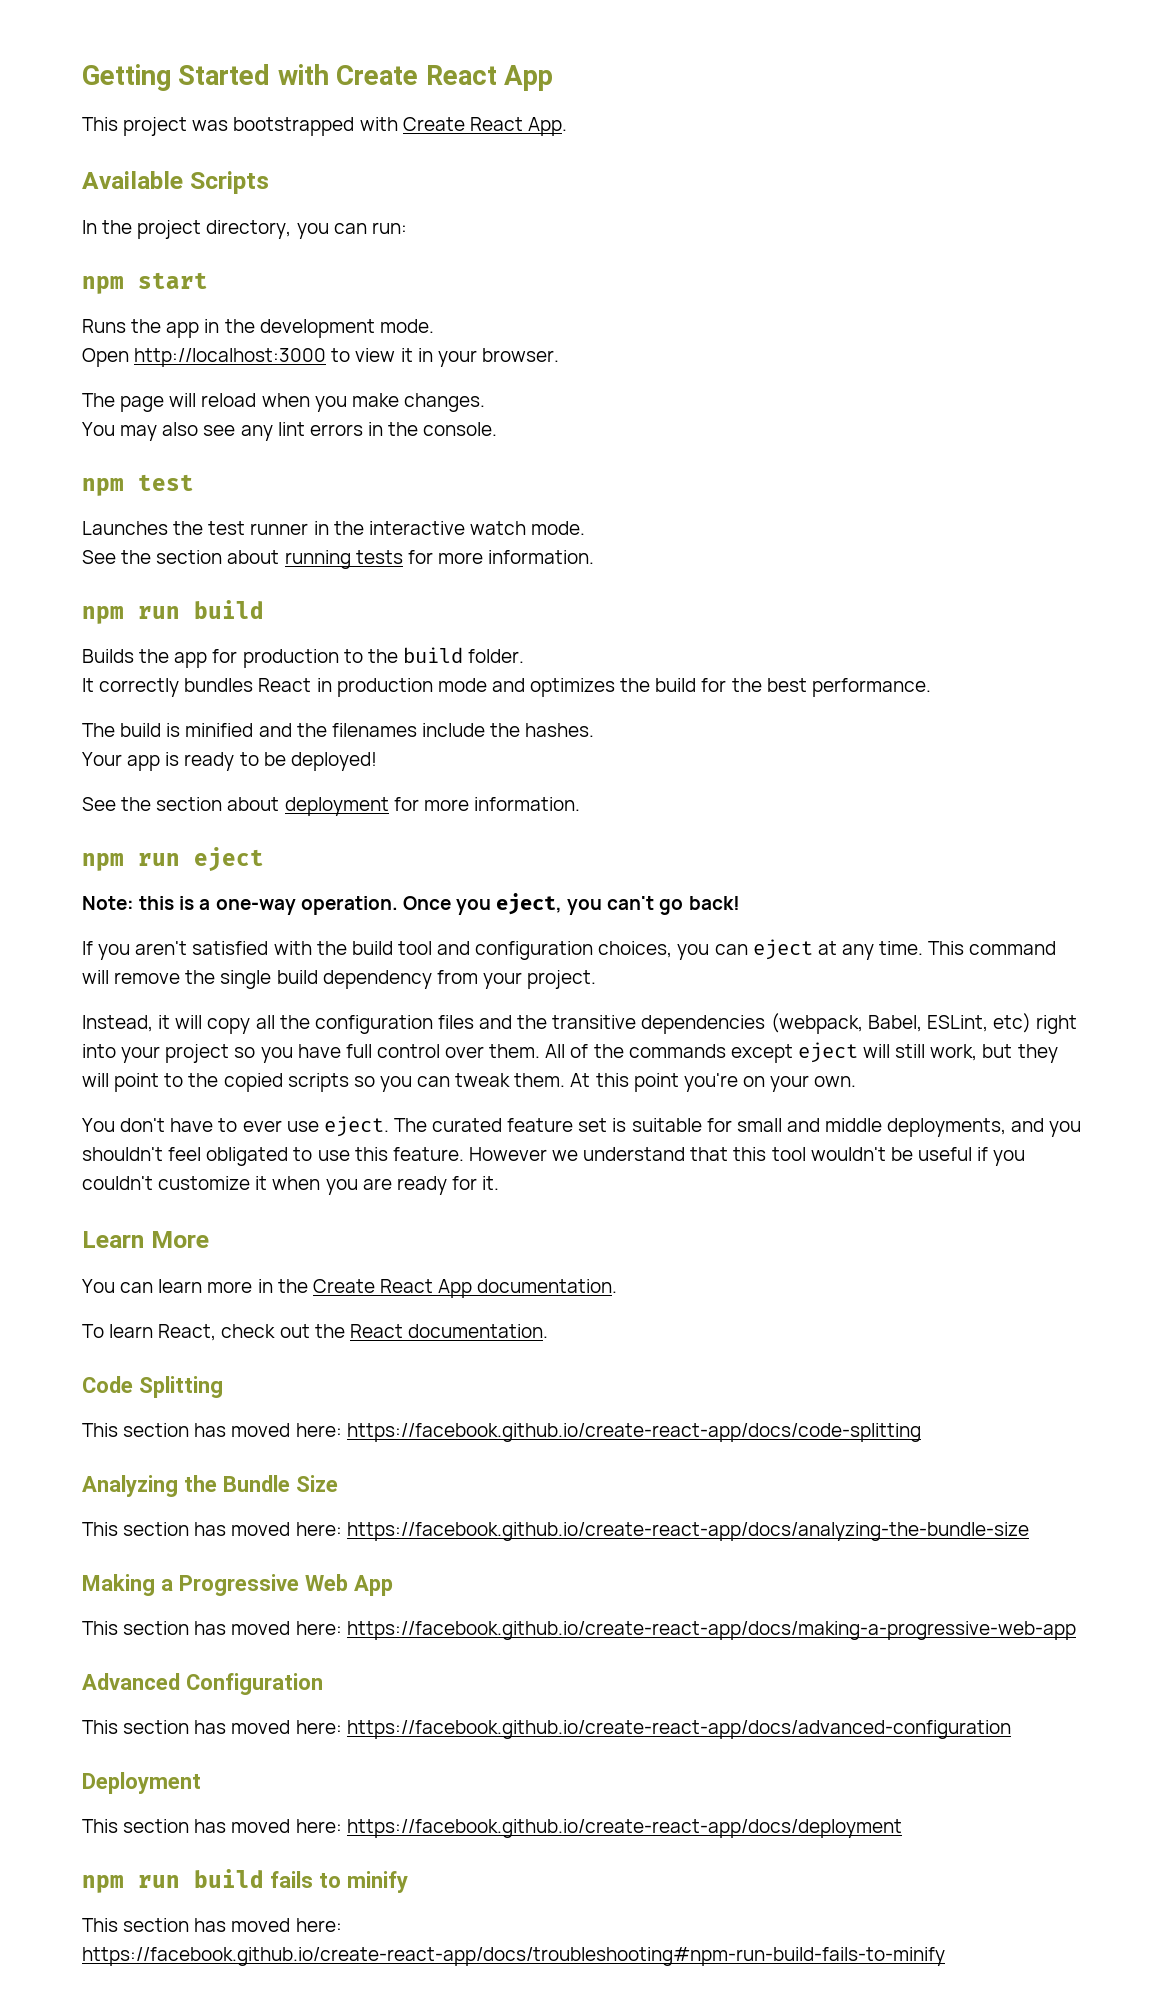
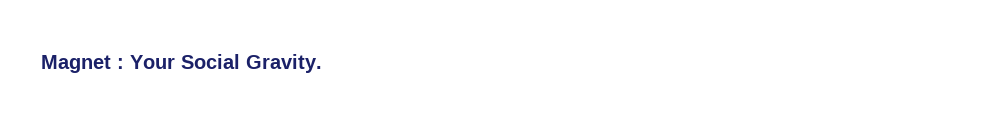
[82,64,554,91] [82,117,567,136] [82,171,269,194] [82,220,407,239] [82,272,208,294] [82,319,434,338] [82,348,559,367] [82,393,485,412] [82,422,498,441] [82,474,194,496] [82,521,586,535] [82,550,595,569] [82,600,264,624] [82,647,525,668] [82,678,931,697] [82,723,595,737] [82,752,377,771] [82,797,580,816] [82,847,264,872] [82,893,740,915] [82,939,1057,960] [82,970,597,989] [82,1013,1078,1034] [82,1042,1058,1063] [82,1073,857,1092] [82,1116,1082,1137] [82,1147,1026,1166] [82,1176,500,1195] [82,1231,209,1248] [82,1279,618,1298] [82,1324,548,1341] [82,1376,223,1398] [82,1423,921,1442] [82,1475,338,1497] [82,1522,1029,1541] [82,1574,393,1596] [82,1621,1076,1640] [82,1673,323,1695] [82,1720,1011,1739] [82,1772,201,1794] [82,1819,902,1838] [82,1869,408,1893] [82,1918,342,1932] [82,1947,945,1966] Getting Started with Create React App // This project was bootstrapped with Create React App. // Available Scripts // In the project directory, you can run: // npm start // Runs the app in the development mode. // Open http://localhost:3000 to view it in your browser. // The page will reload when you make changes. // You may also see any lint errors in the console. // npm test // Launches the test runner in the interactive watch mode. // See the section about running tests for more information. // npm run build // Builds the app for production to the build folder. // It correctly bundles React in production mode and optimizes the build for the best performance. // The build is minified and the filenames include the hashes. // Your app is ready to be deployed! // See the section about deployment for more information. // npm run eject // Note: this is a one-way operation. Once you eject, you can't go back! // If you aren't satisfied with the build tool and configuration choices, you can eject at any time. This command will remove the single build dependency from your project. // Instead, it will copy all the configuration files and the transitive dependencies (webpack, Babel, ESLint, etc) right into your project so you have full control over them. All of the commands except eject will still work, but they will point to the copied scripts so you can tweak them. At this point you're on your own. // You don't have to ever use eject. The curated feature set is suitable for small and middle deployments, and you shouldn't feel obligated to use this feature. However we understand that this tool wouldn't be useful if you couldn't customize it when you are ready for it. // Learn More // You can learn more in the Create React App documentation. // To learn React, check out the React documentation. // Code Splitting // This section has moved here: https://facebook.github.io/create-react-app/docs/code-splitting // Analyzing the Bundle Size // This section has moved here: https://facebook.github.io/create-react-app/docs/analyzing-the-bundle-size // Making a Progressive Web App // This section has moved here: https://facebook.github.io/create-react-app/docs/making-a-progressive-web-app // Advanced Configuration // This section has moved here: https://facebook.github.io/create-react-app/docs/advanced-configuration // Deployment // This section has moved here: https://facebook.github.io/create-react-app/docs/deployment // npm run build fails to minify // This section has moved here: https://facebook.github.io/create-react-app/docs/troubleshooting#npm-run-build-fails-to-minify -> [41,54,322,73] Magnet : Your Social Gravity.

